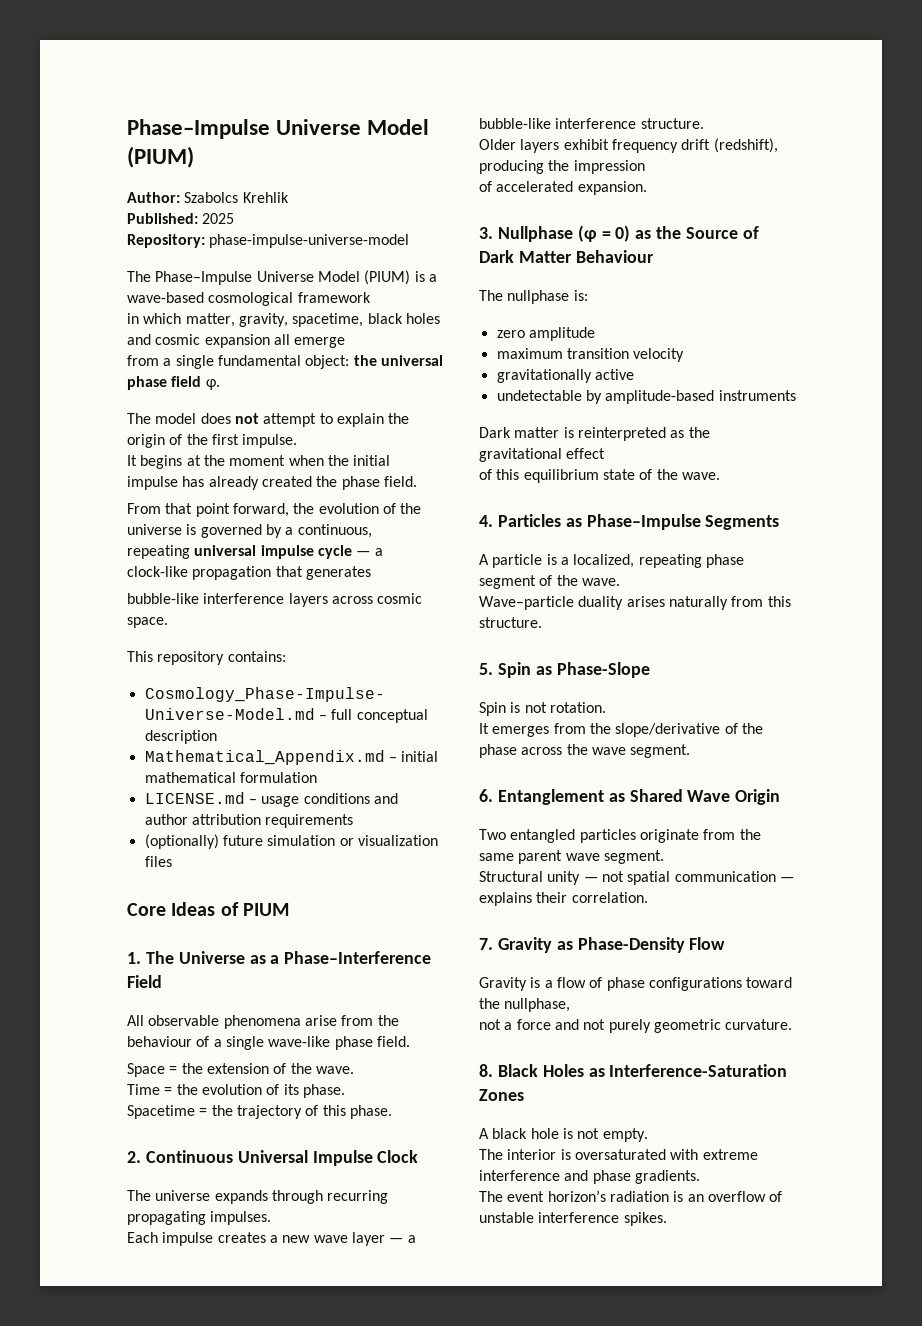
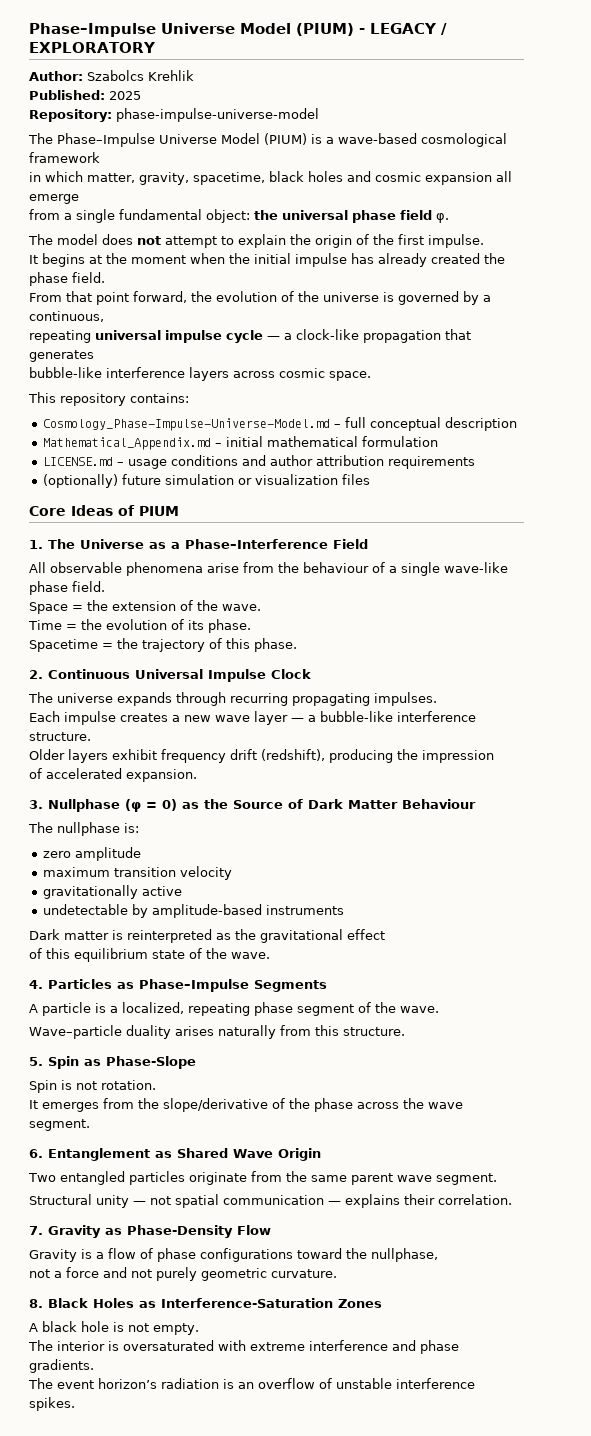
[127,119,430,139] [127,146,194,168] Phase–Impulse Universe Model (PIUM) -> [29,23,447,37] [29,42,156,53] Phase–Impulse Universe Model (PIUM) - LEGACY / EXPLORATORY

